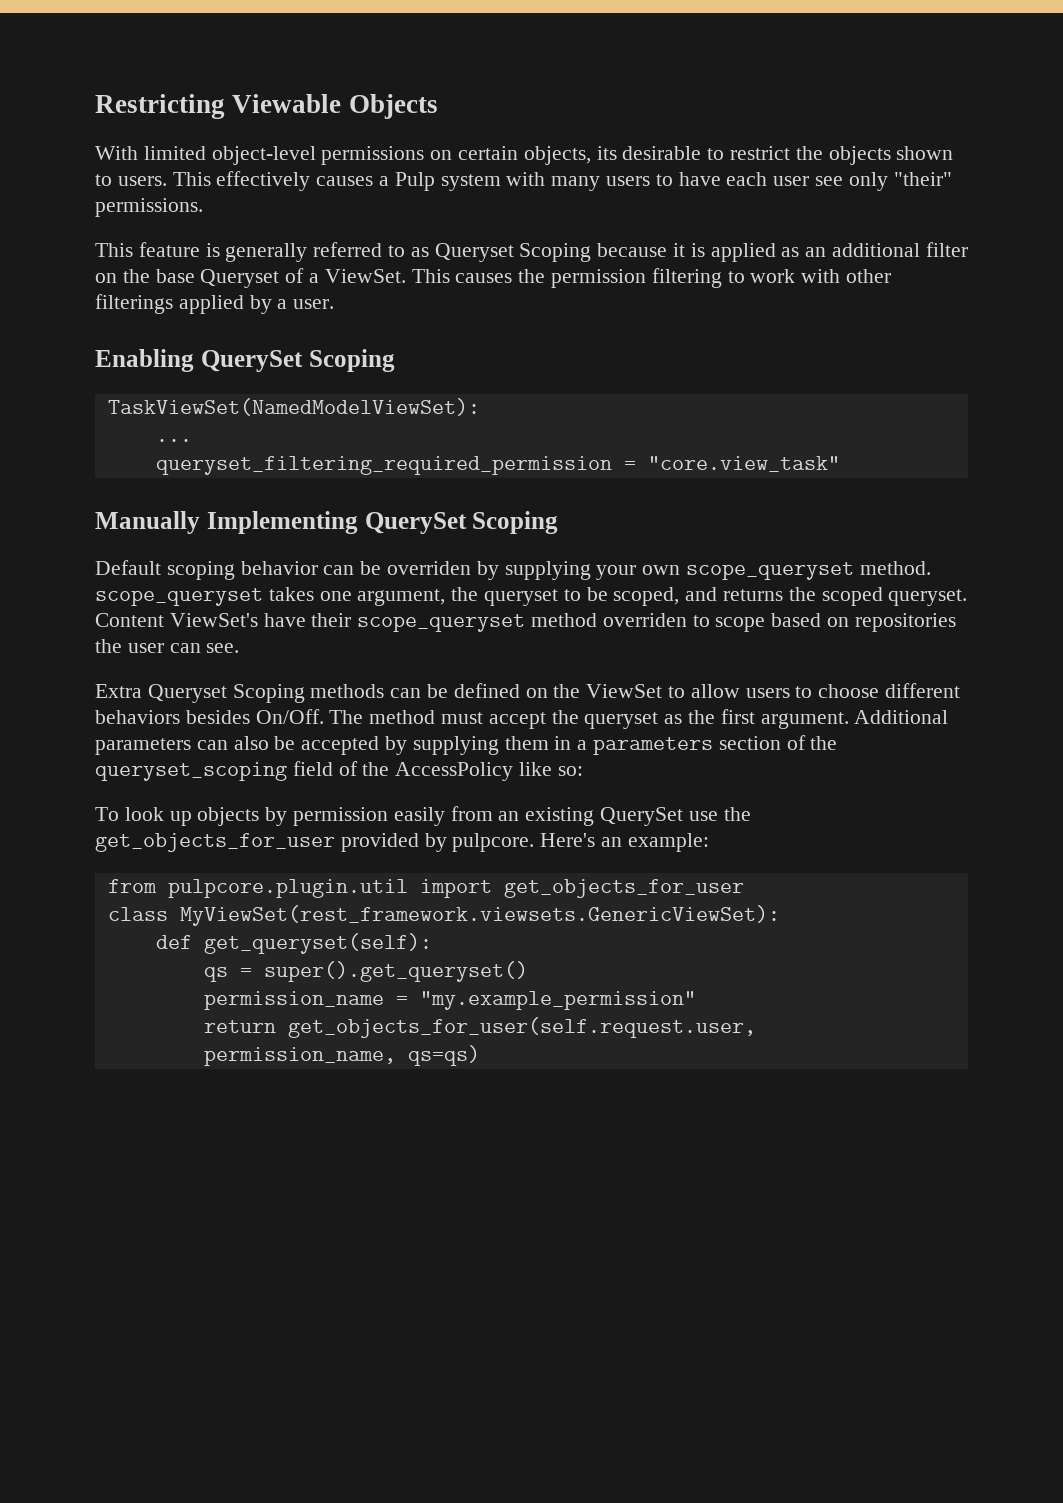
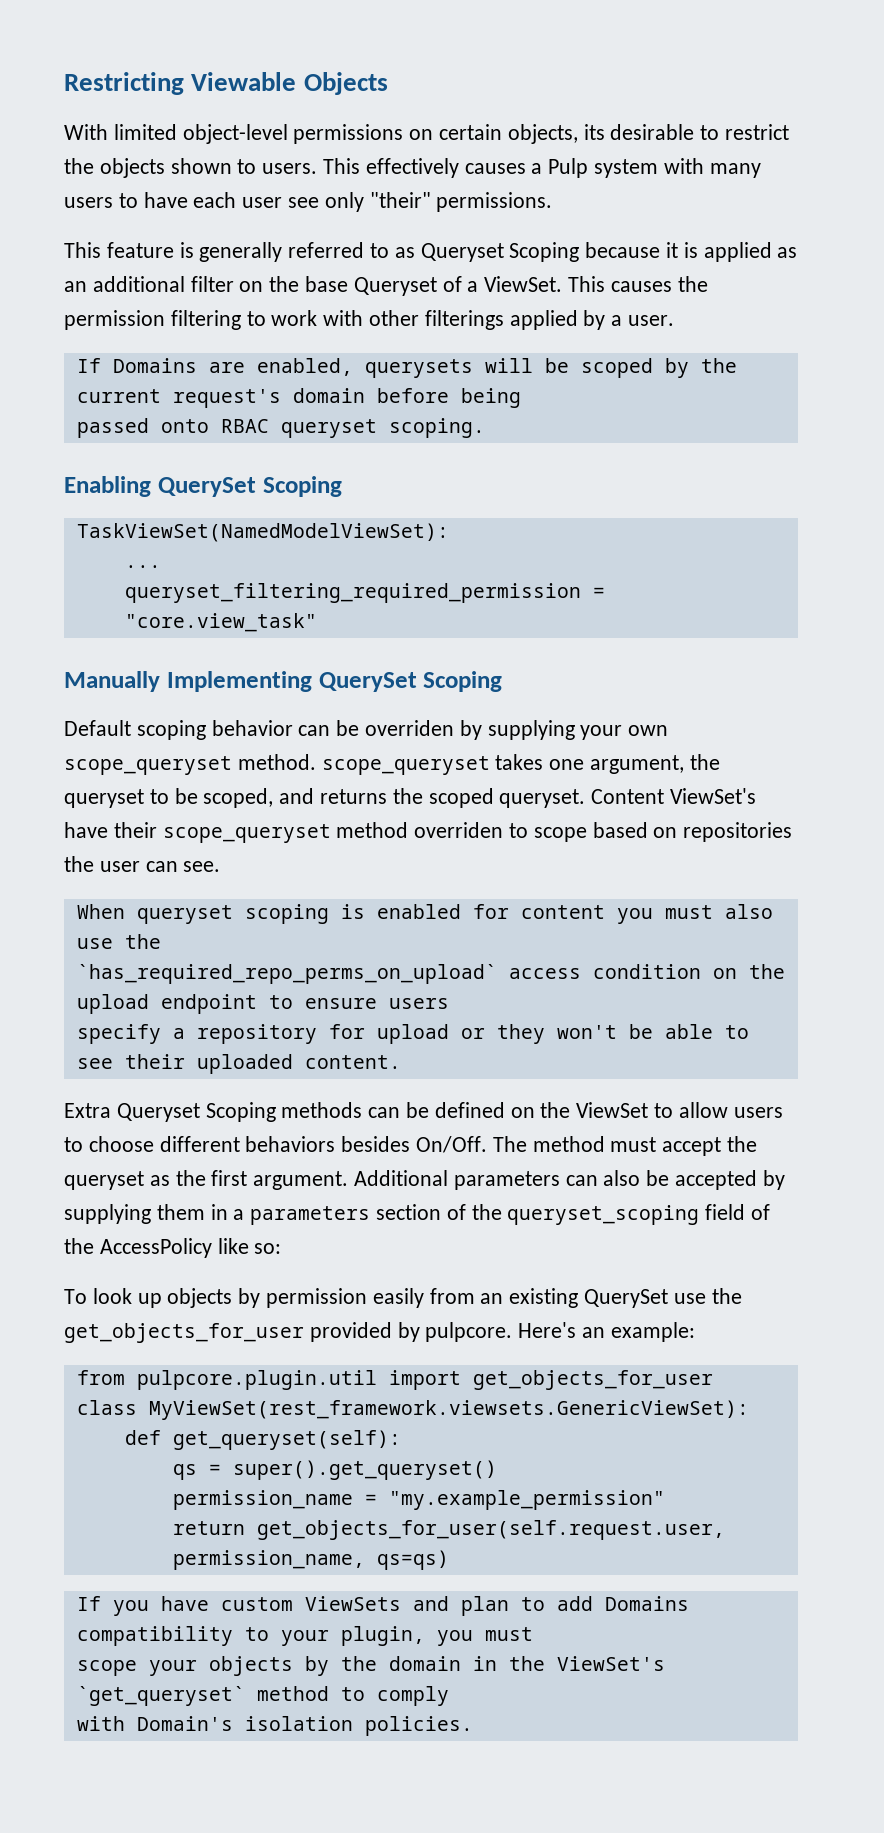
(335, 304) none -> [76,358,737,378] [76,388,521,408] [76,418,485,438] // If Domains are enabled, querysets will be scoped by the current request's domain before being // passed onto RBAC queryset scoping.
(240, 648) none -> [76,904,773,924] [76,934,161,949] [76,964,785,984] [76,994,449,1014] [76,1024,749,1044] [76,1054,401,1074] // When queryset scoping is enabled for content you must also use the // `has_required_repo_perms_on_upload` access condition on the upload endpoint to ensure users // specify a repository for upload or they won't be able to see their uploaded content.
(480, 1055) none -> [76,1596,689,1616] [76,1626,533,1646] [76,1656,665,1676] [76,1686,449,1706] [76,1716,473,1736] // If you have custom ViewSets and plan to add Domains compatibility to your plugin, you must // scope your objects by the domain in the ViewSet's `get_queryset` method to comply // with Domain's isolation policies.

